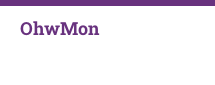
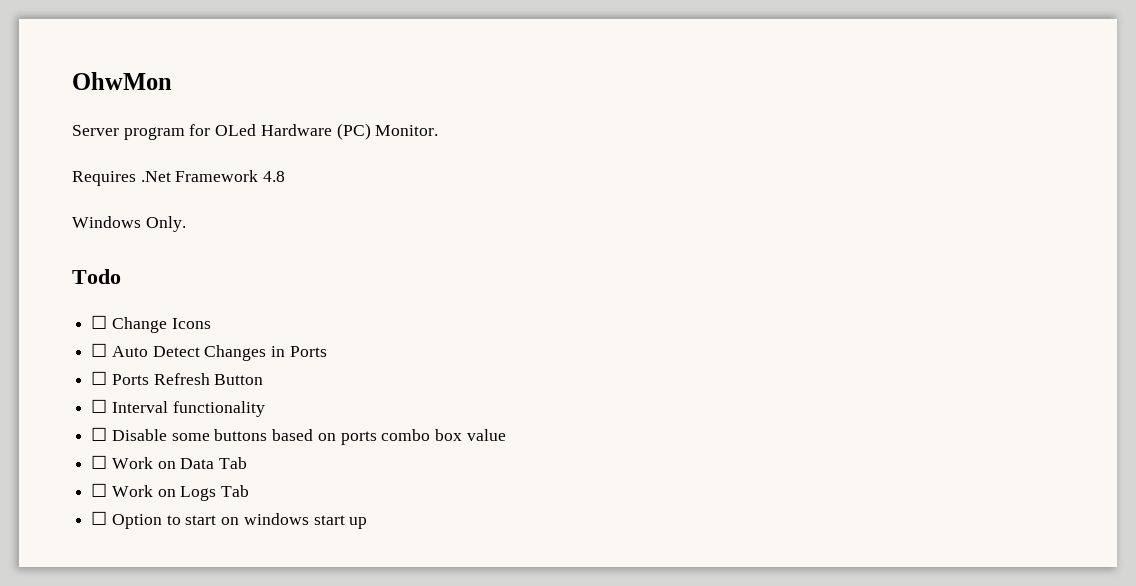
(100, 28) none -> [72,123,439,140] [72,170,286,186] [72,216,186,232] [72,269,121,284] [91,315,211,333] [91,343,327,361] [91,371,264,385] [91,399,265,417] [91,427,506,445] [91,455,248,469] [91,483,250,501] [91,511,368,529] // Server program for OLed Hardware (PC) Monitor. // Requires .Net Framework 4.8 // Windows Only. // Todo // ☐ Change Icons // ☐ Auto Detect Changes in Ports // ☐ Ports Refresh Button // ☐ Interval functionality // ☐ Disable some buttons based on ports combo box value // ☐ Work on Data Tab // ☐ Work on Logs Tab // ☐ Option to start on windows start up

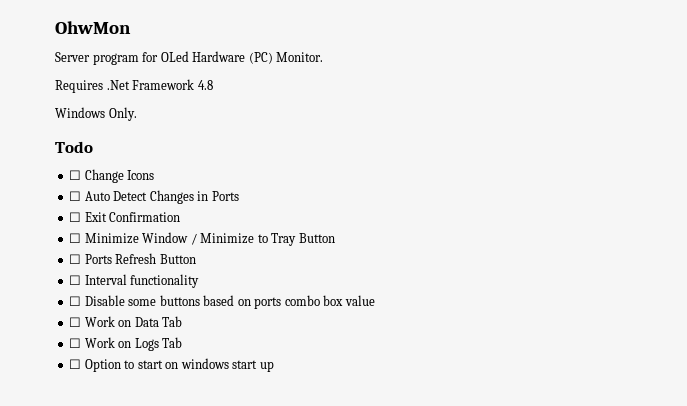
(327, 351) none -> [69,212,181,222] [69,232,335,246] // ☐ Exit Confirmation // ☐ Minimize Window / Minimize to Tray Button

